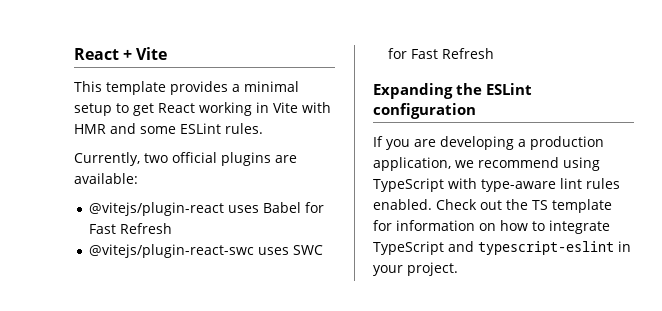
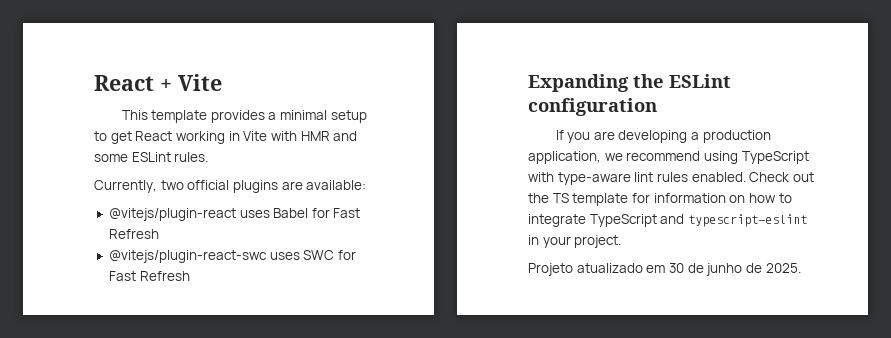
(458, 269) none -> [528,263,801,276] // Projeto atualizado em 30 de junho de 2025.

